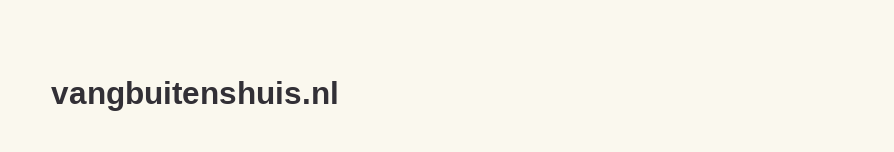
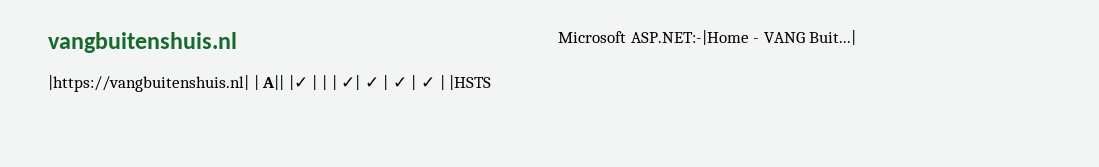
(339, 96) none -> [48,75,492,92] [558,30,857,45] // |https://vangbuitenshuis.nl| | A|| |✓ | | | ✓| ✓ | ✓ | ✓ | |HSTS Microsoft ASP.NET:-|Home - VANG Buit...|

